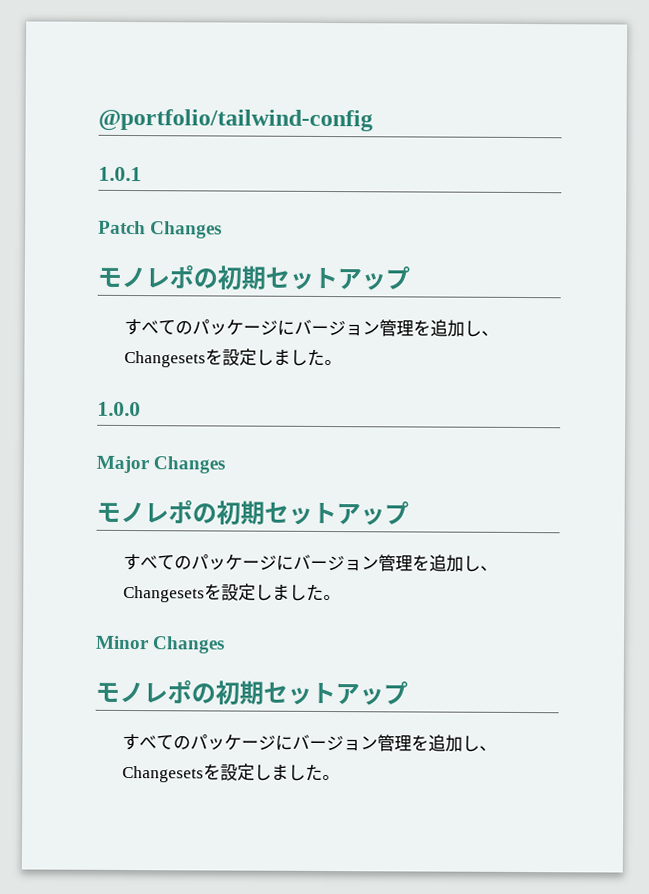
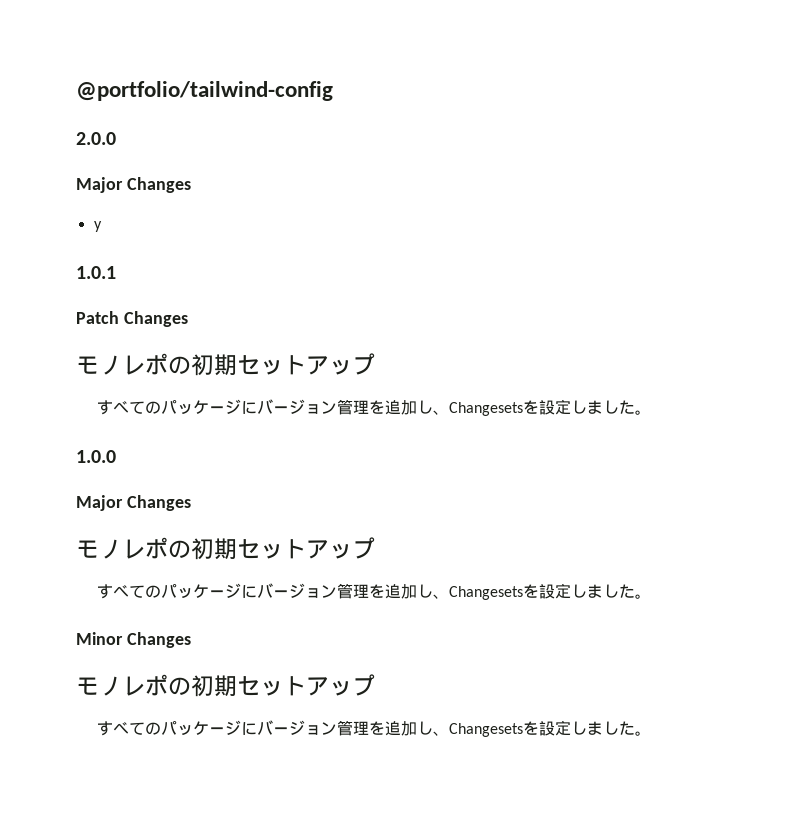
(373, 120) none -> [76,132,116,145] [76,177,191,193] [93,221,102,232] // 2.0.0 // Major Changes // y

